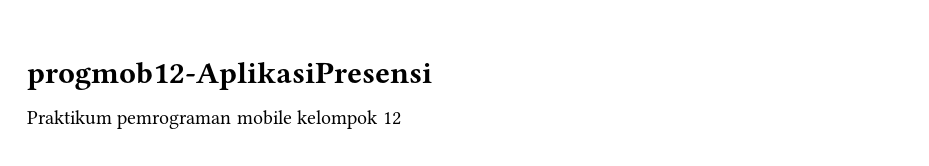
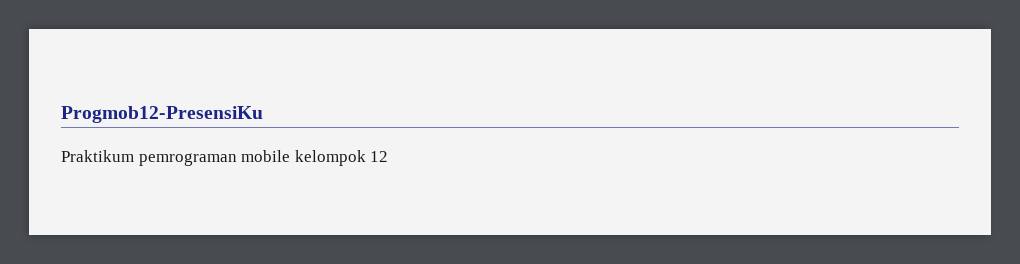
[27,62,432,90] progmob12-AplikasiPresensi -> [61,106,263,123] Progmob12-PresensiKu

